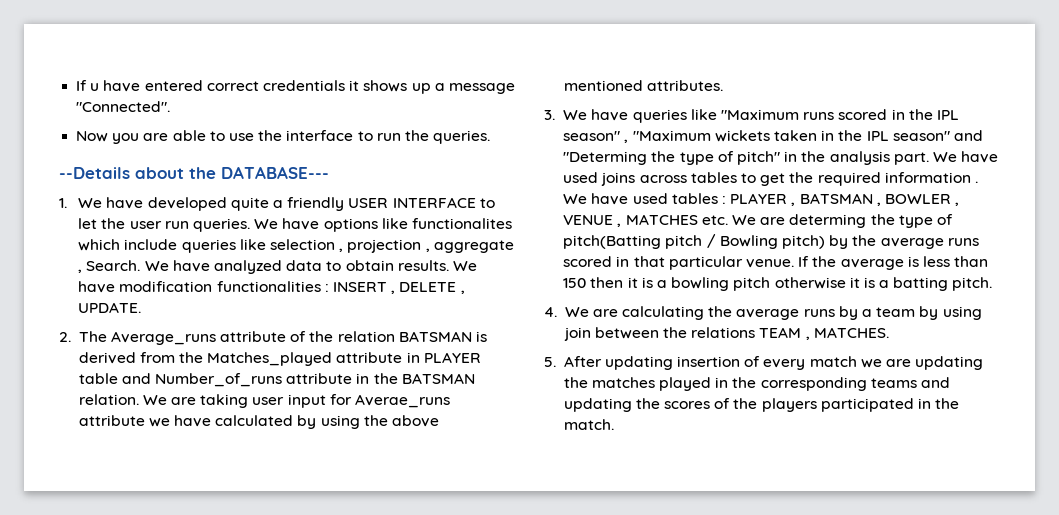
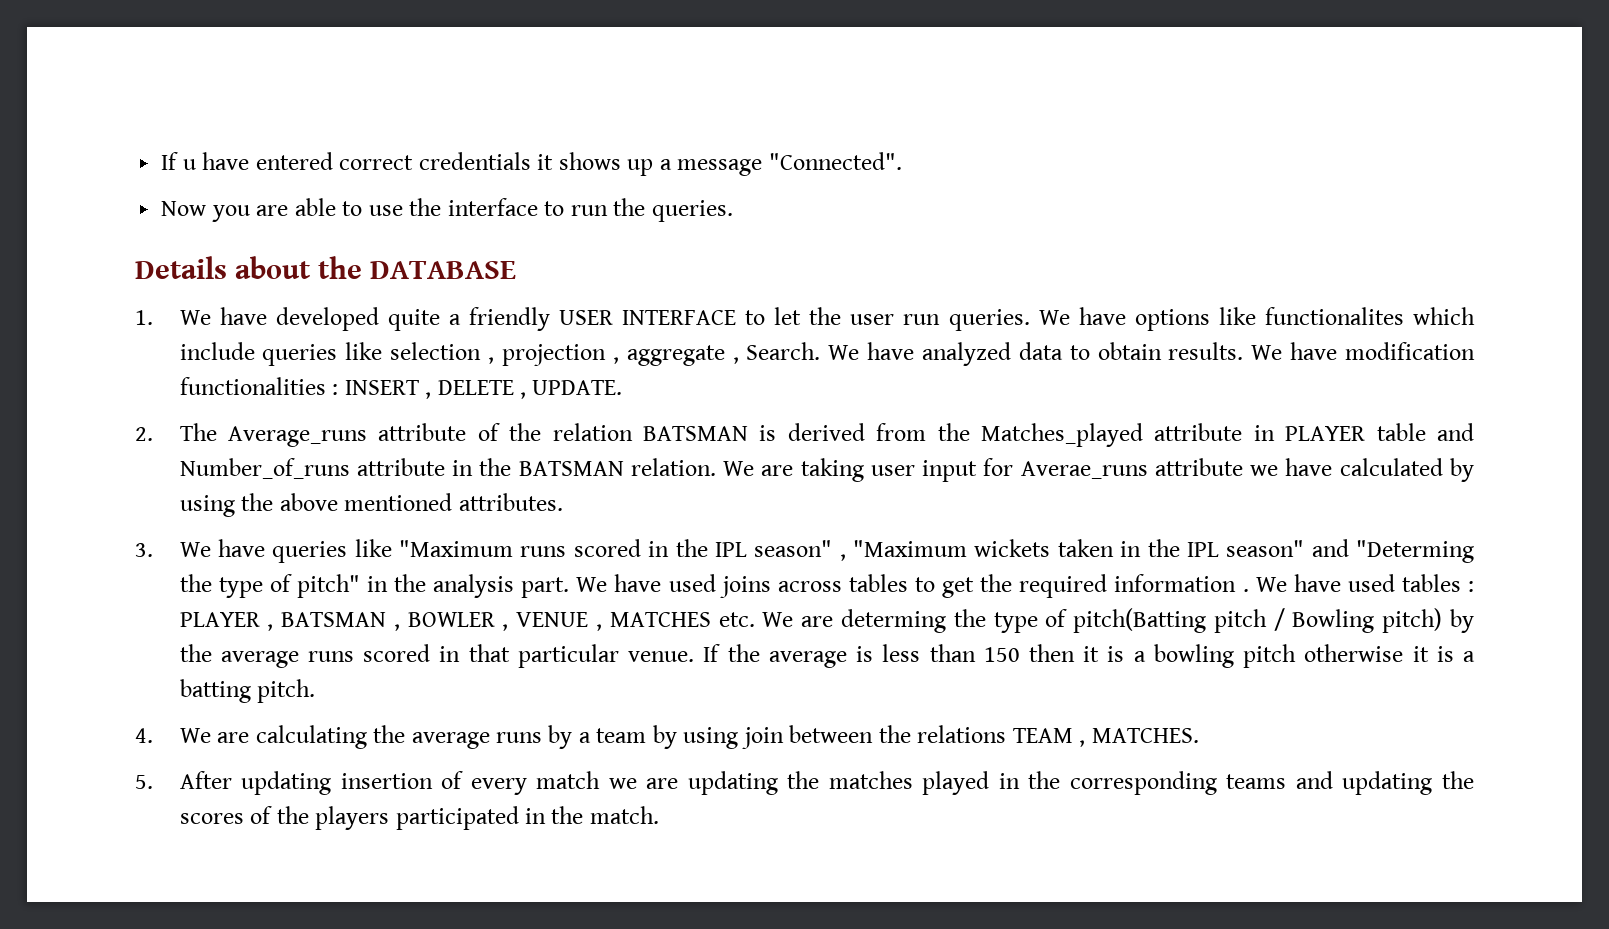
[59,167,130,179] --Details -> [135,256,227,279] Details
[221,166,329,179] DATABASE--- -> [370,261,517,279] DATABASE

